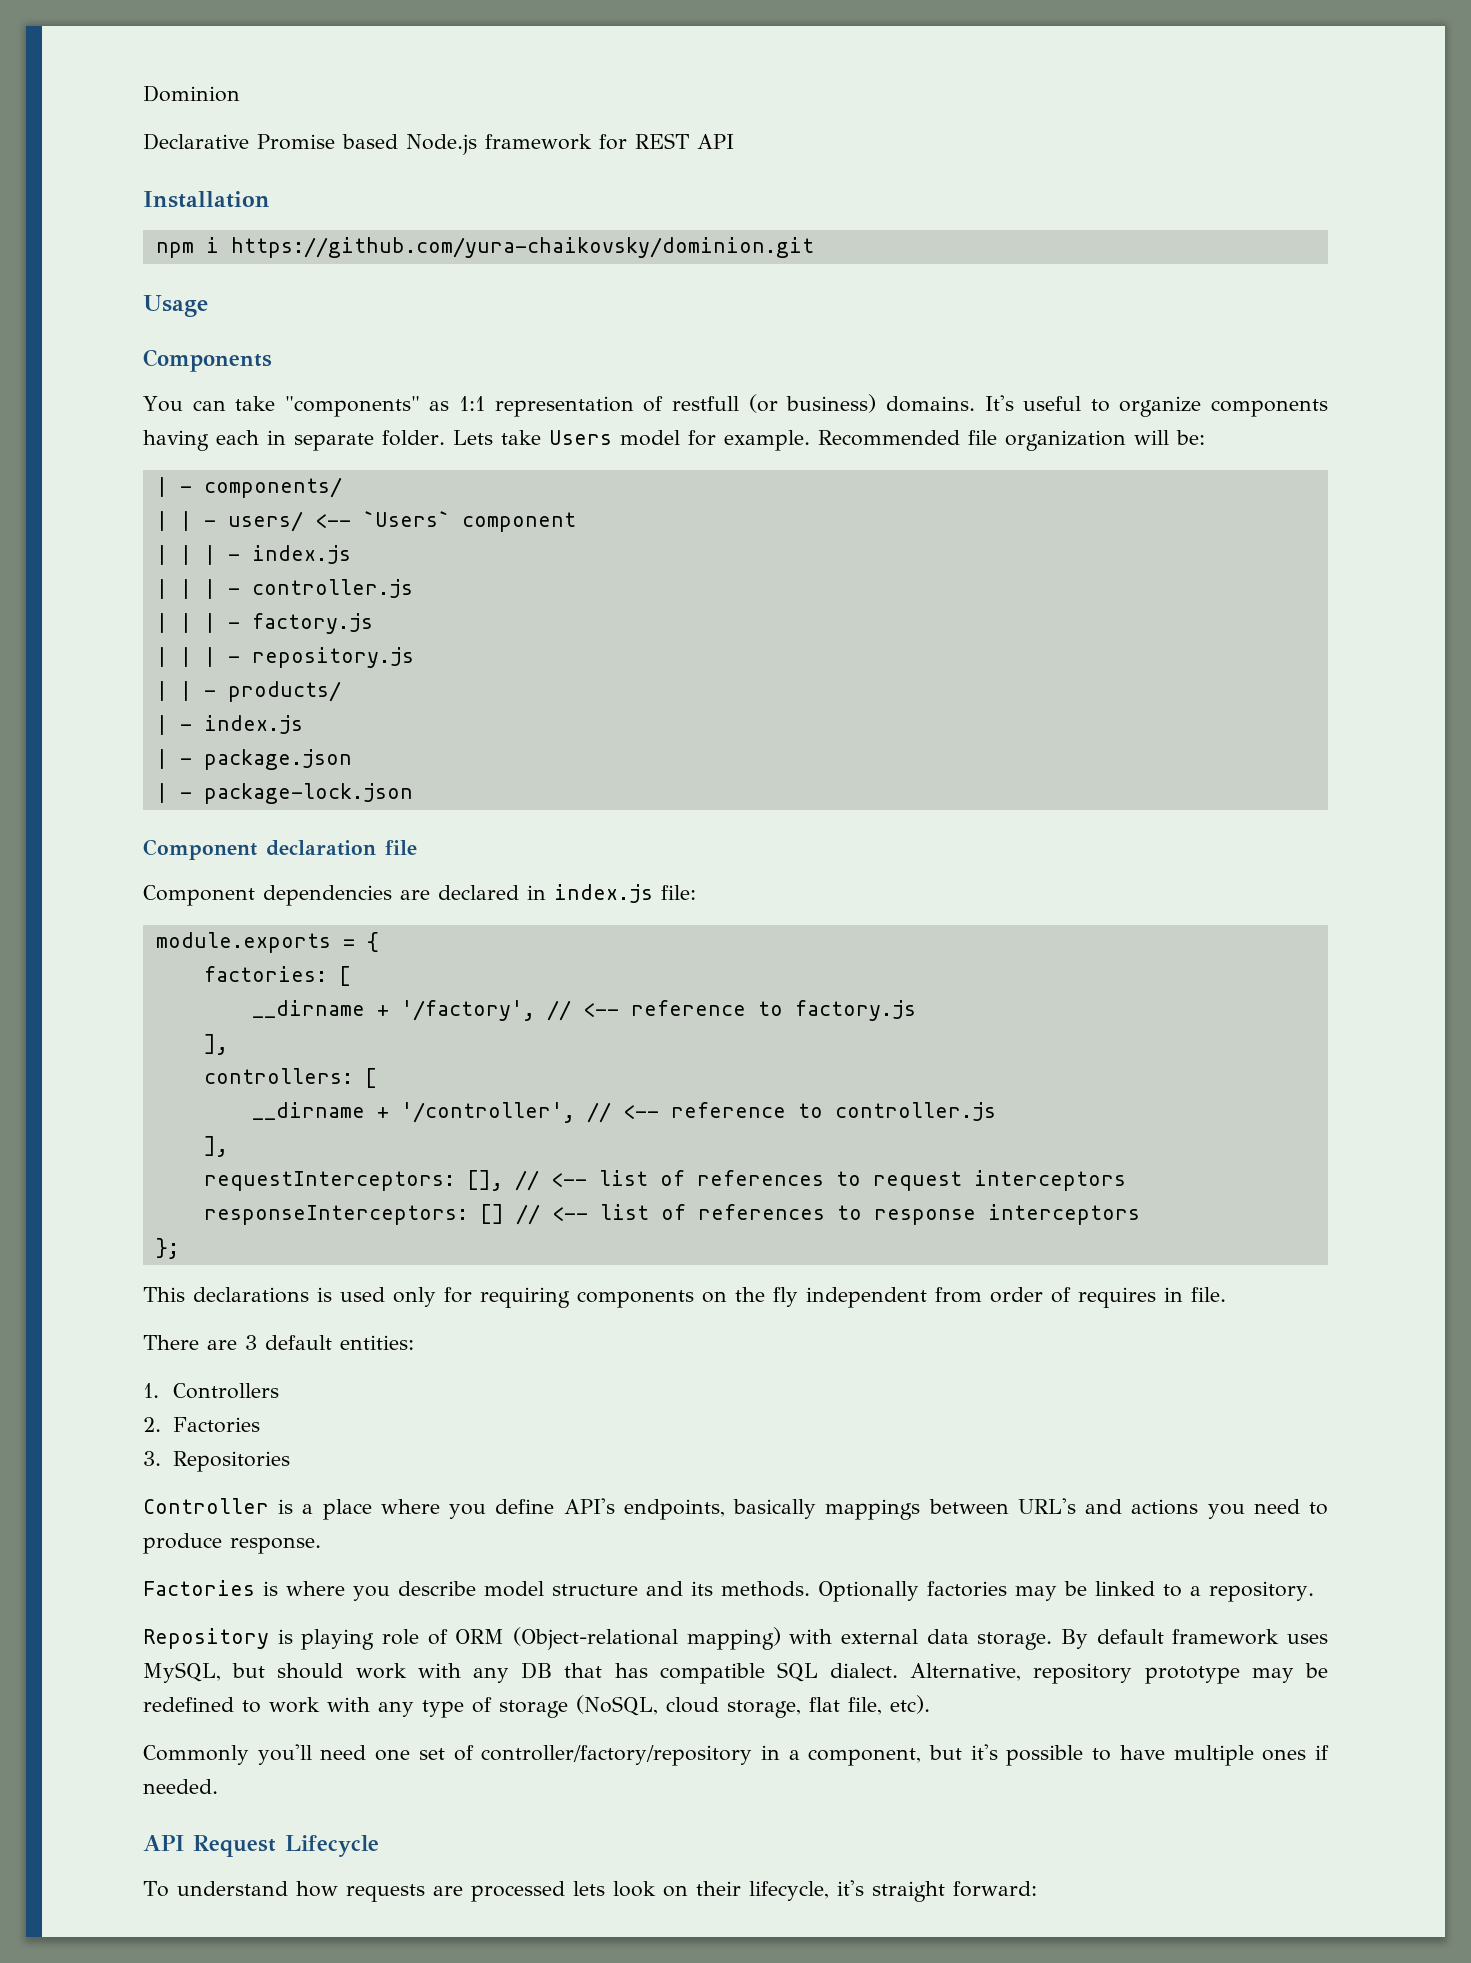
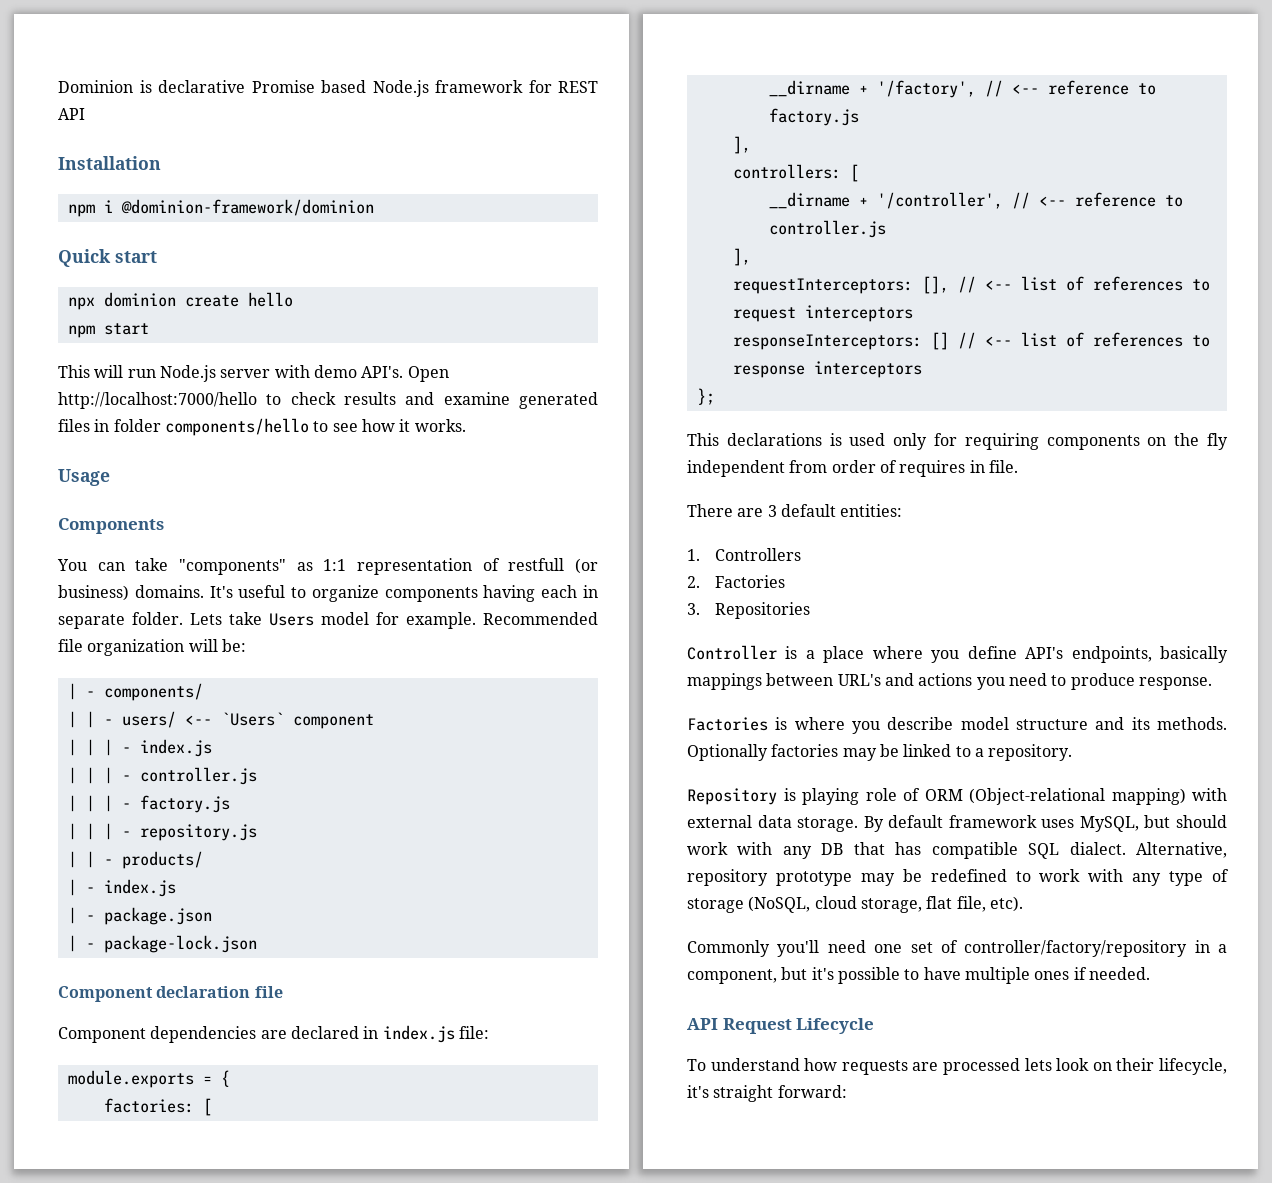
[143,133,249,150] // Declarative -> [139,80,245,93] is declarative
[230,237,814,258] https://github.com/yura-chaikovsky/dominion.git -> [120,199,374,216] [58,249,157,267] [67,292,293,310] [67,323,149,338] [58,365,449,382] [58,392,598,409] [58,418,466,436] @dominion-framework/dominion // Quick start // npx dominion create hello // npm start // This will run Node.js server with demo API's. Open http://localhost:7000/hello to check results and examine generated files in folder components/hello to see how it works.

